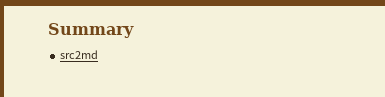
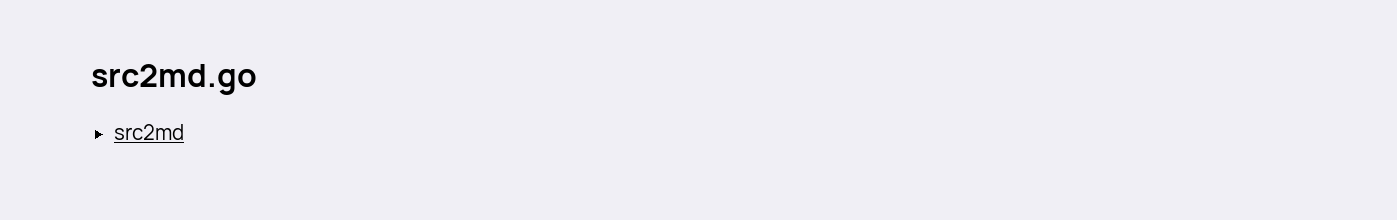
[48,23,134,38] Summary -> [91,64,257,95] src2md.go

